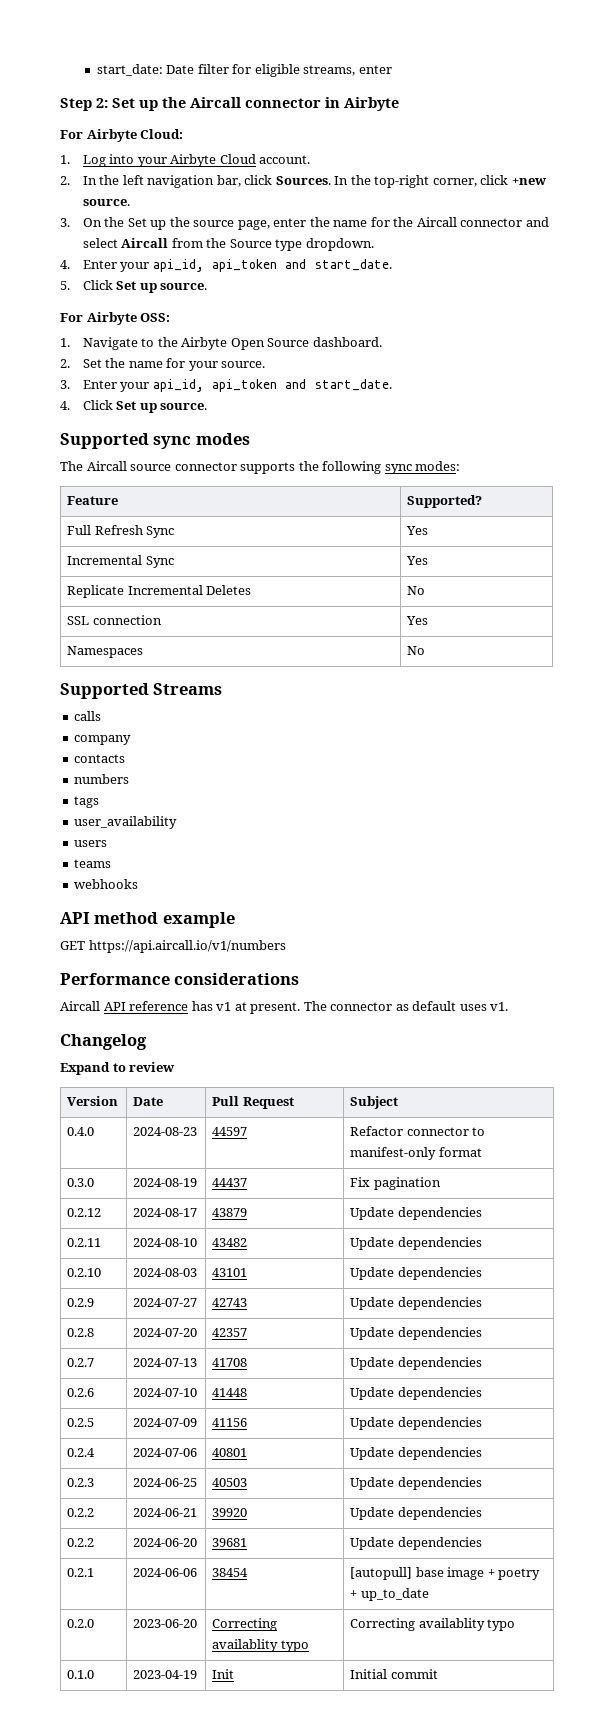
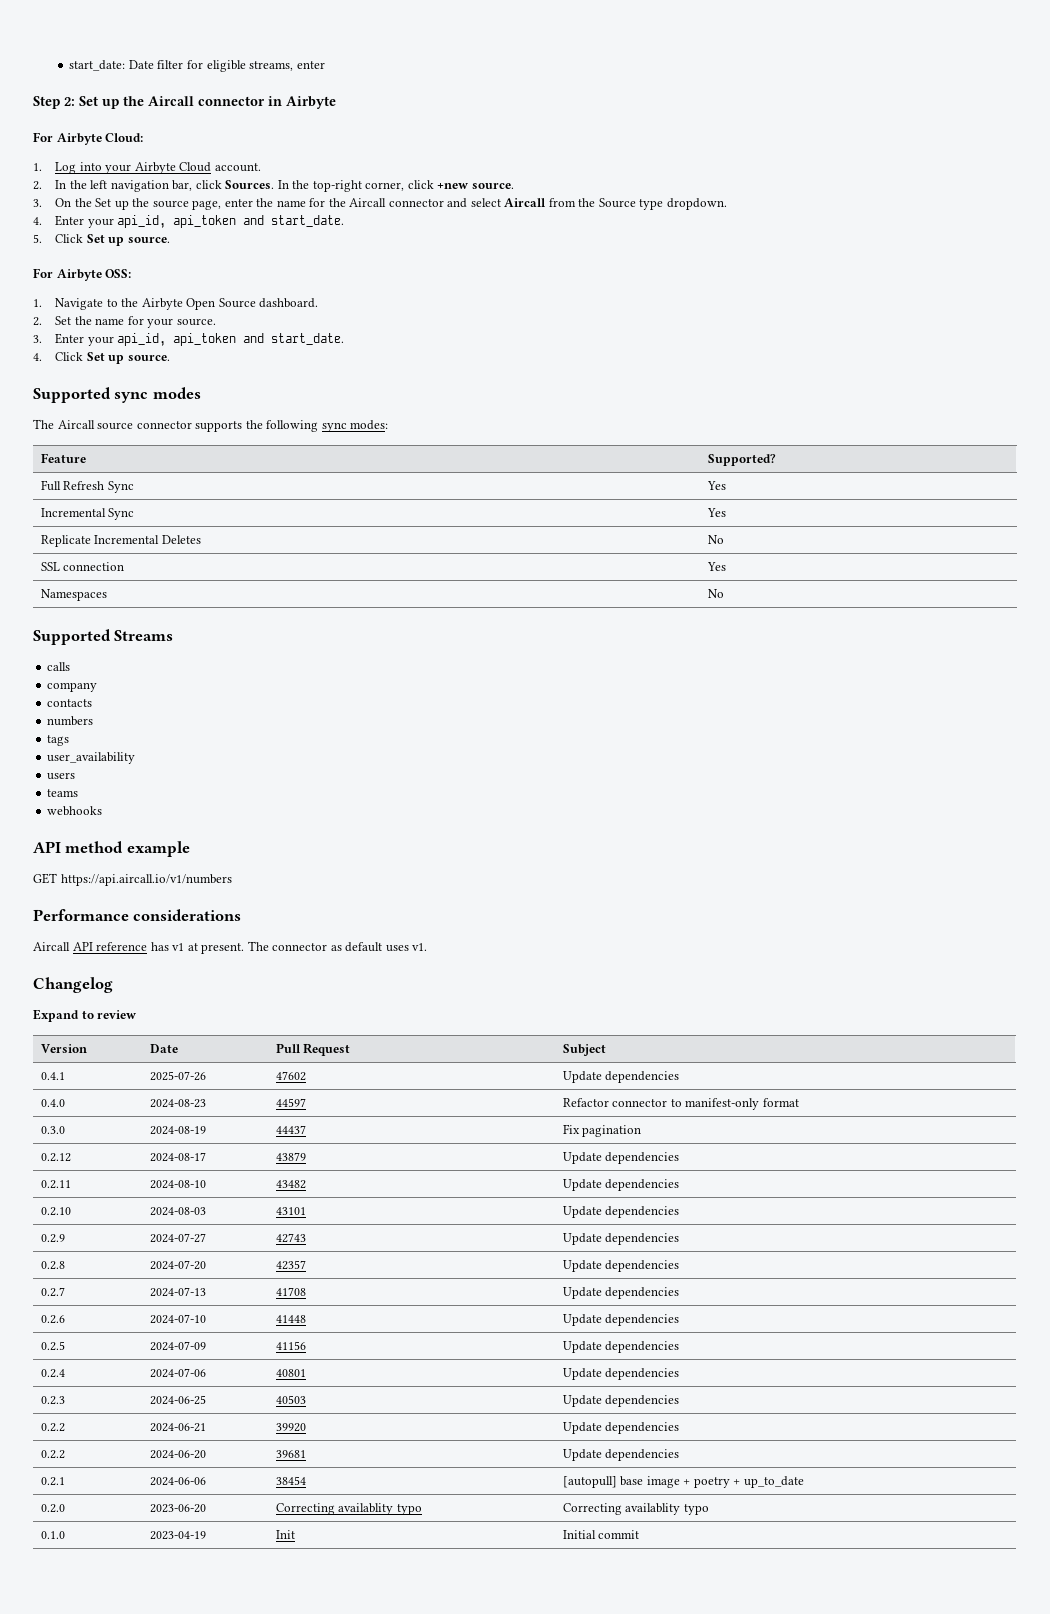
(399, 1102) none -> [40,1072,65,1080] [149,1071,206,1081] [275,1071,306,1081] [562,1071,680,1083] // 0.4.1 | 2025-07-26 | 47602 | Update dependencies

